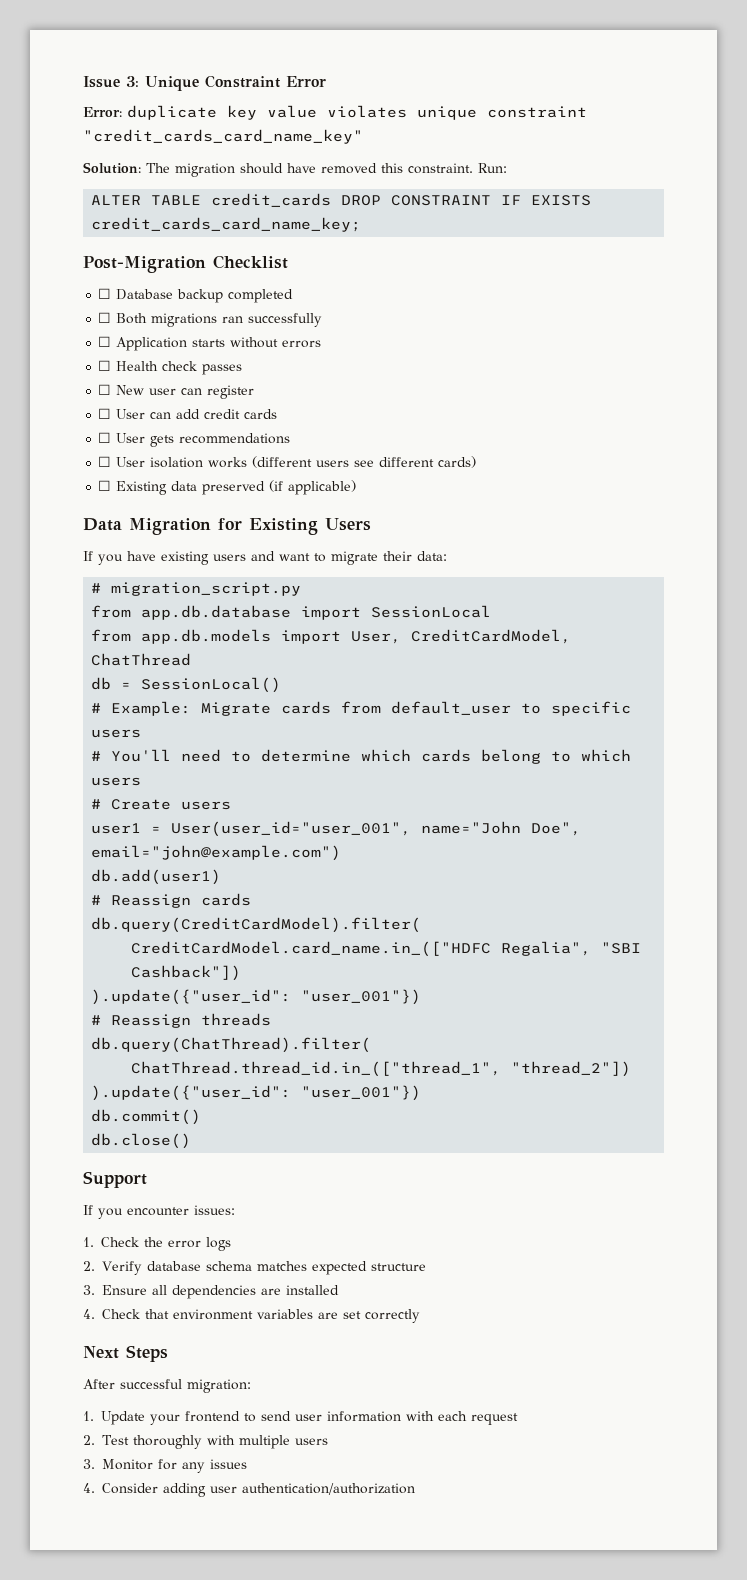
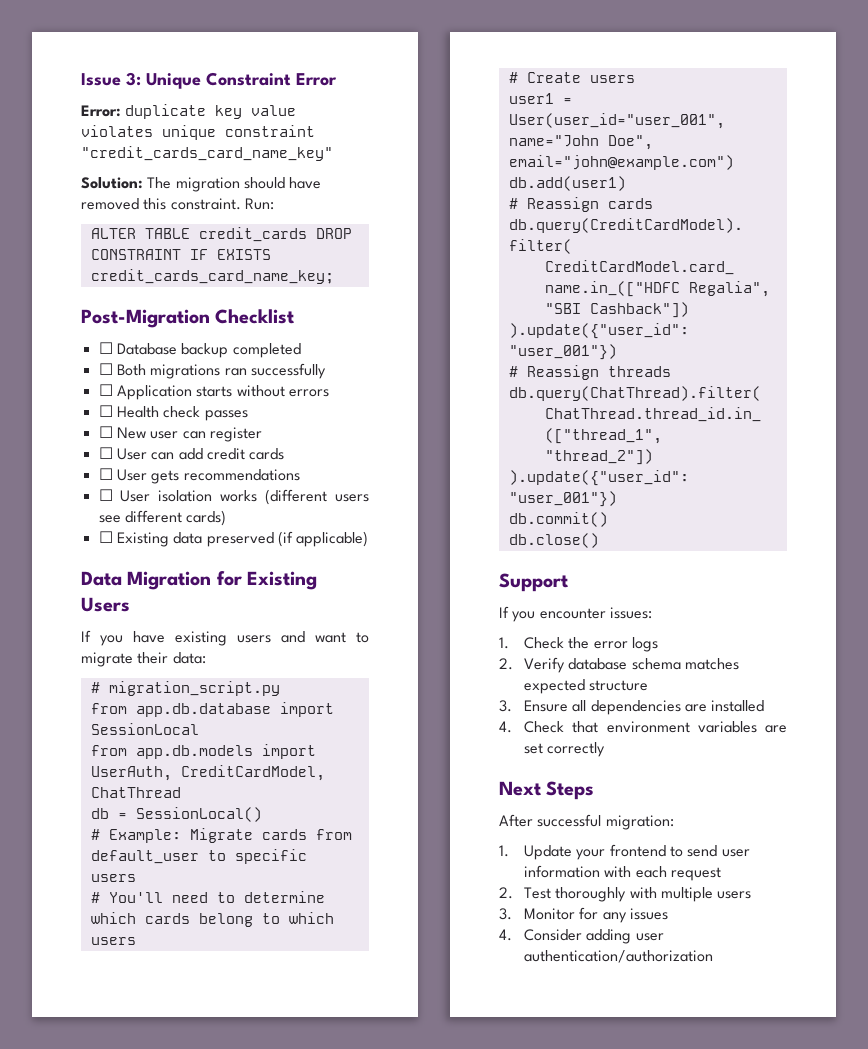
[351,631,402,644] User, -> [90,766,172,781] UserAuth,

